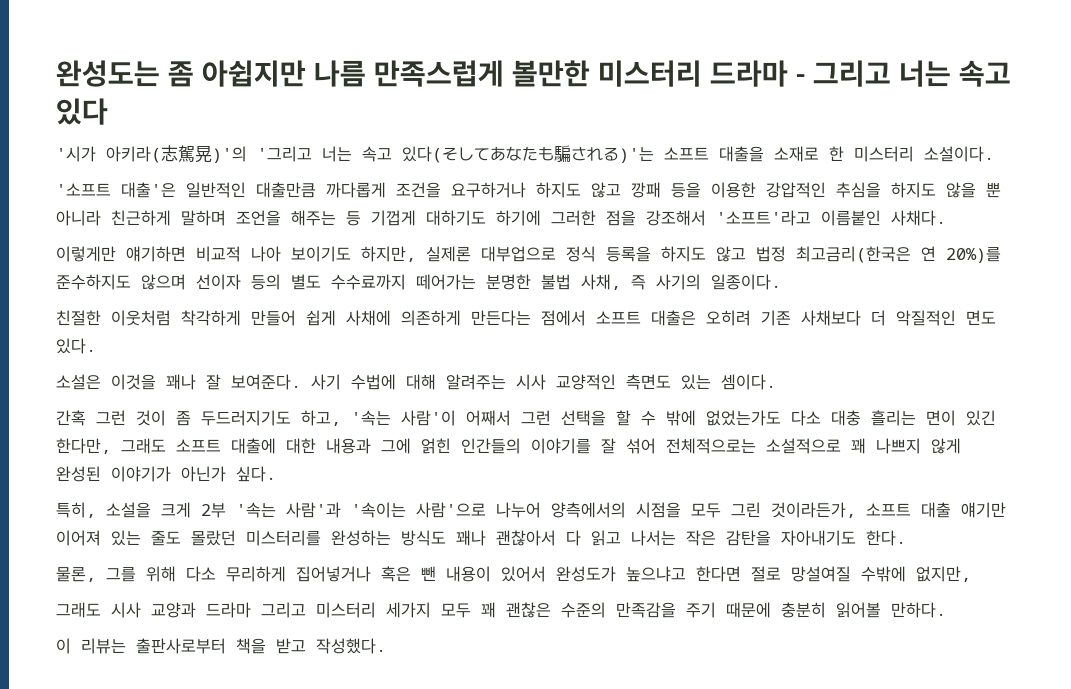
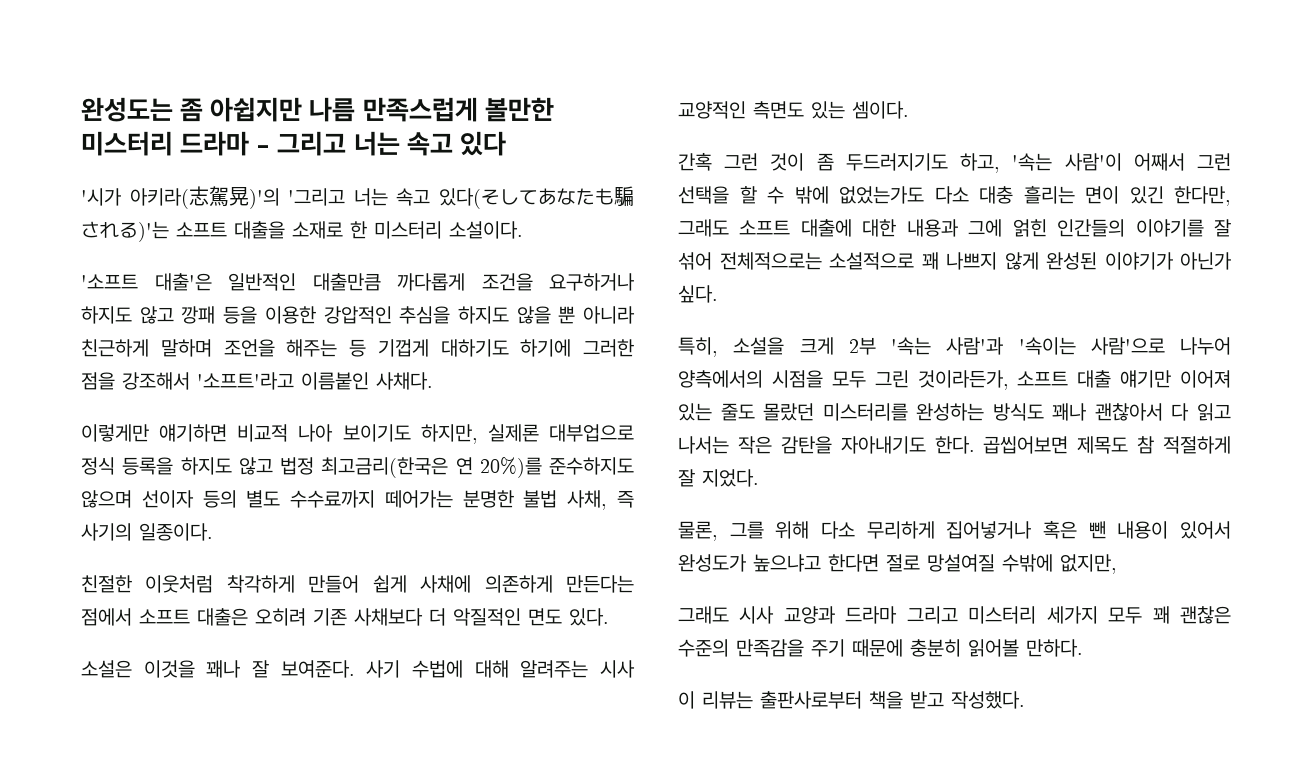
(906, 538) none -> [983,436,1231,454] [678,469,759,487] 곱씹어보면 제목도 참 적절하게 잘 지었다.

